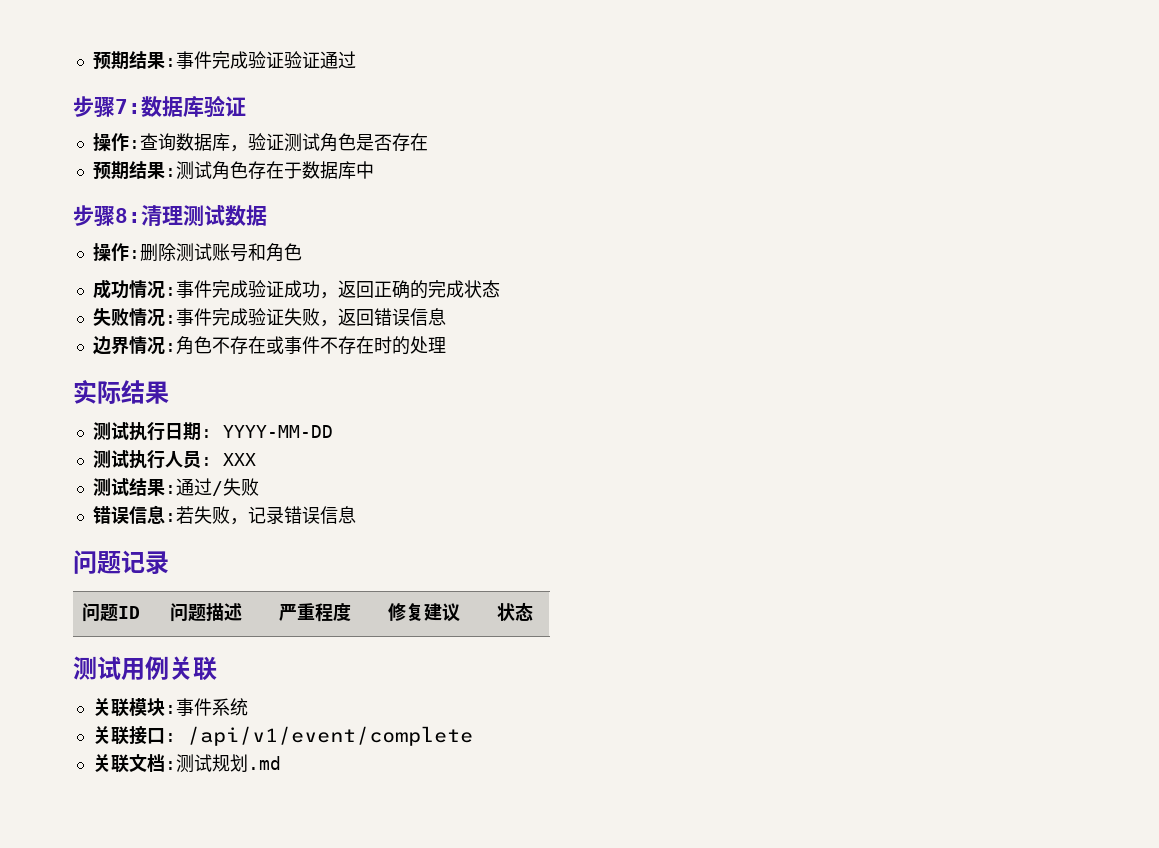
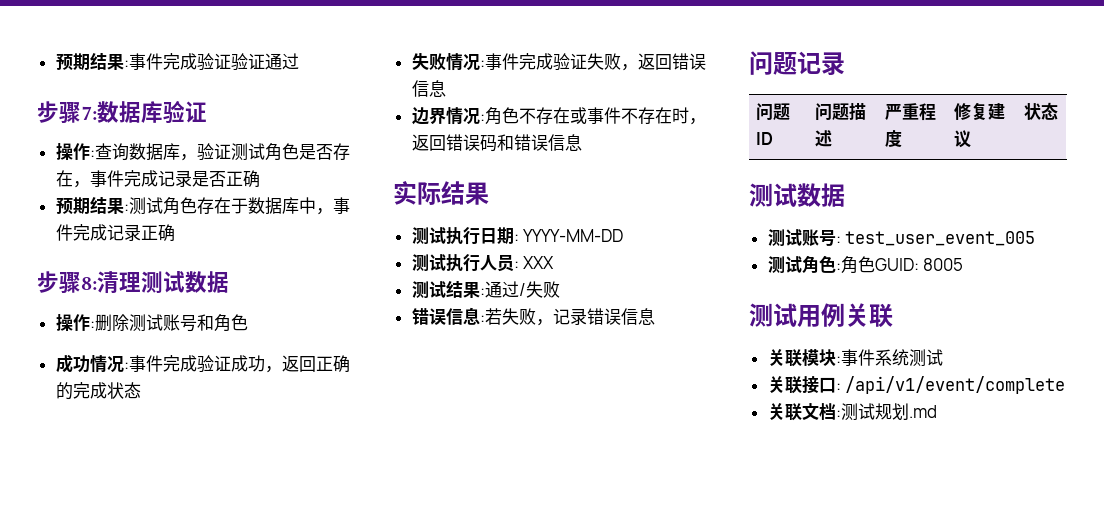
(428, 142) none -> [72,170,260,188] ，事件完成记录是否正确
(374, 170) none -> [315,197,350,215] [55,224,175,242] ，事件完成记录正确
[391,336,446,355] 的处理 -> [688,118,706,125] [411,134,582,152] ，返回错误码和错误信息
(533, 611) none -> [749,183,845,207] [767,229,1036,247] [767,255,964,274] // 测试数据 // 测试账号: test_user_event_005 // 测试角色:角色GUID: 8005
(248, 707) none -> [908,349,943,367] 测试

